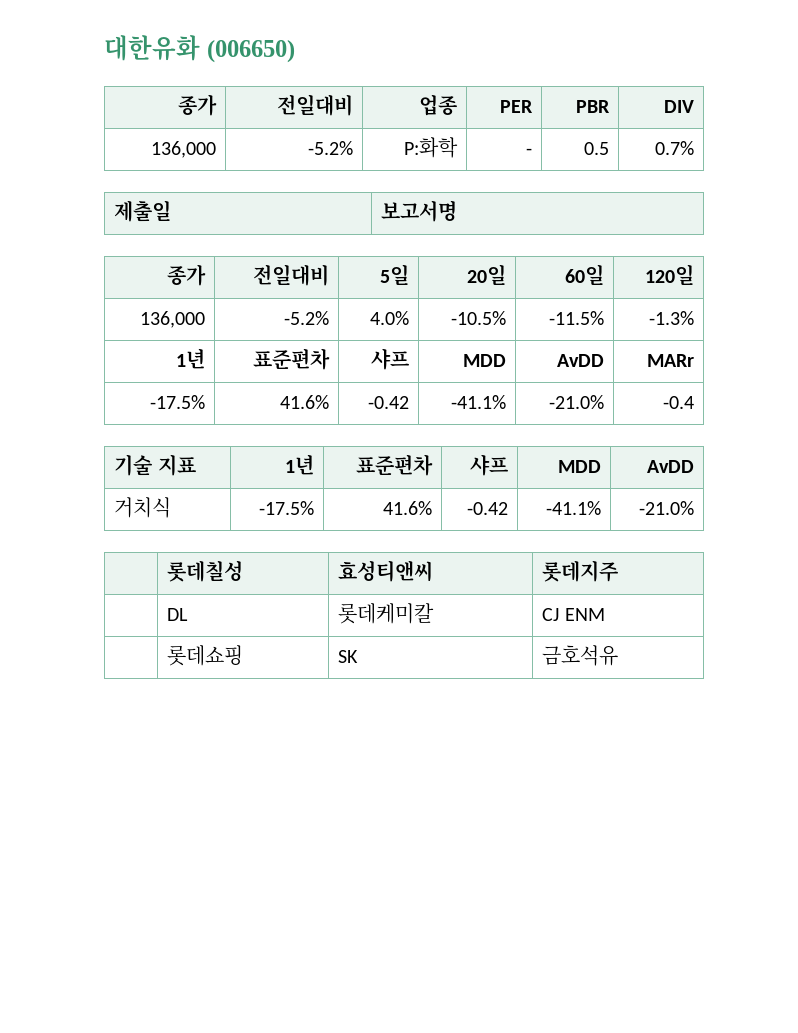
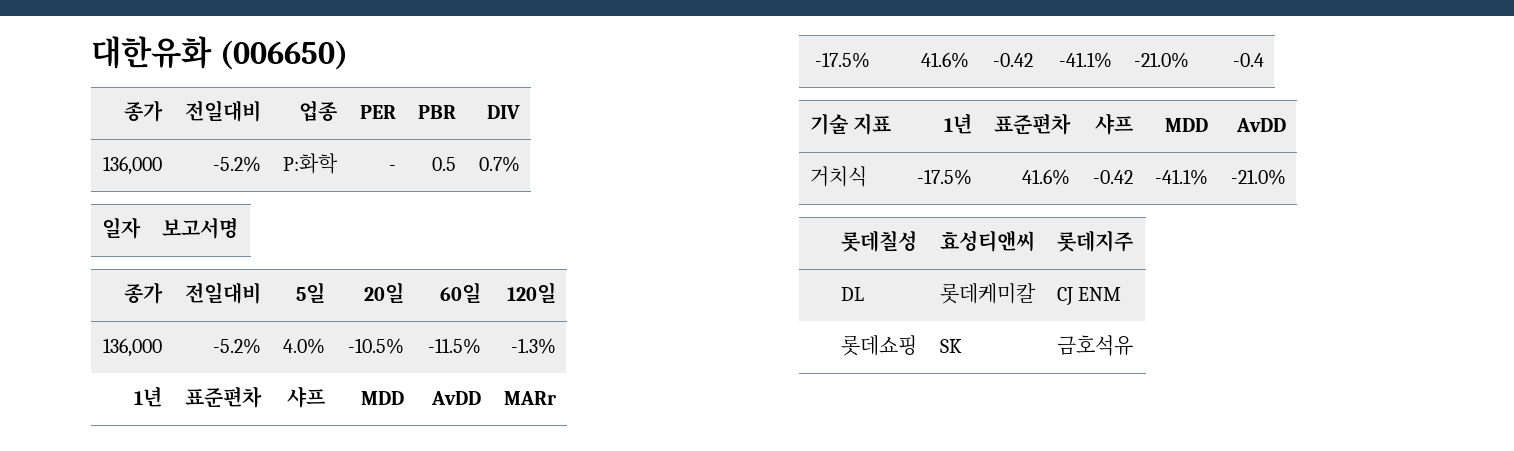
[114,200,172,222] 제출일 -> [101,217,141,239] 일자

